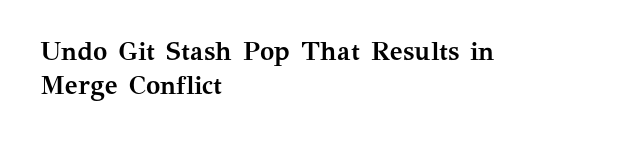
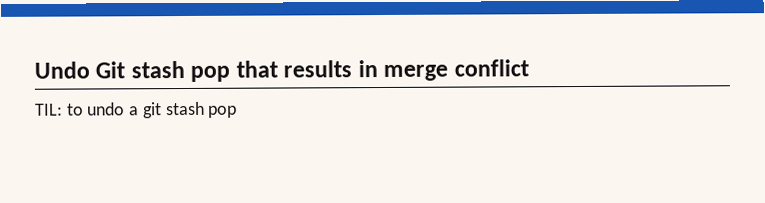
[166,41,494,66] [40,75,222,101] Stash Pop That Results in Merge Conflict -> [130,59,529,82] [35,101,238,119] stash pop that results in merge conflict // TIL: to undo a git stash pop

